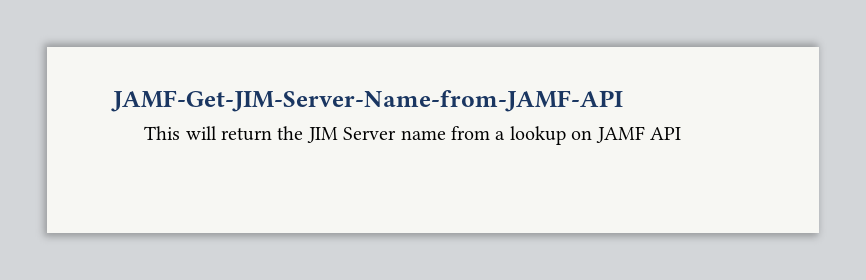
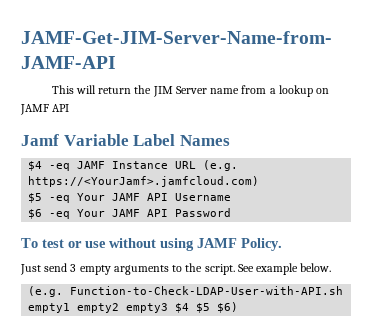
(682, 133) none -> [21,134,230,146] [28,160,239,171] [28,176,260,187] [28,193,232,203] [28,208,232,219] [21,238,282,251] [20,263,332,275] [28,286,344,297] [28,302,239,313] // Jamf Variable Label Names // $4 -eq JAMF Instance URL (e.g. https://<YourJamf>.jamfcloud.com) // $5 -eq Your JAMF API Username // $6 -eq Your JAMF API Password // To test or use without using JAMF Policy. // Just send 3 empty arguments to the script. See example below. // (e.g. Function-to-Check-LDAP-User-with-API.sh empty1 empty2 empty3 $4 $5 $6)

